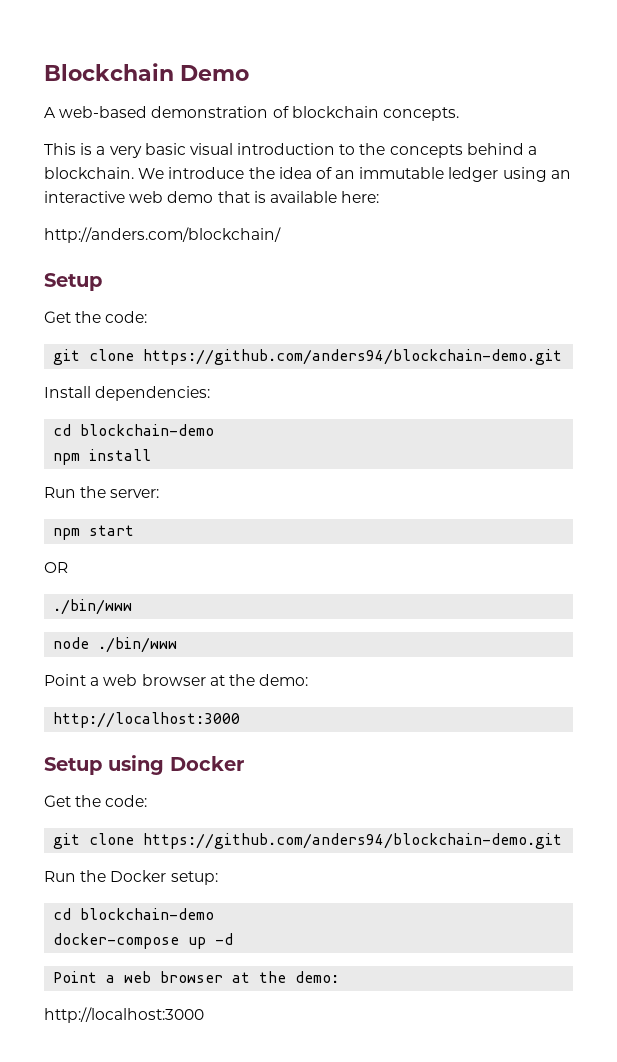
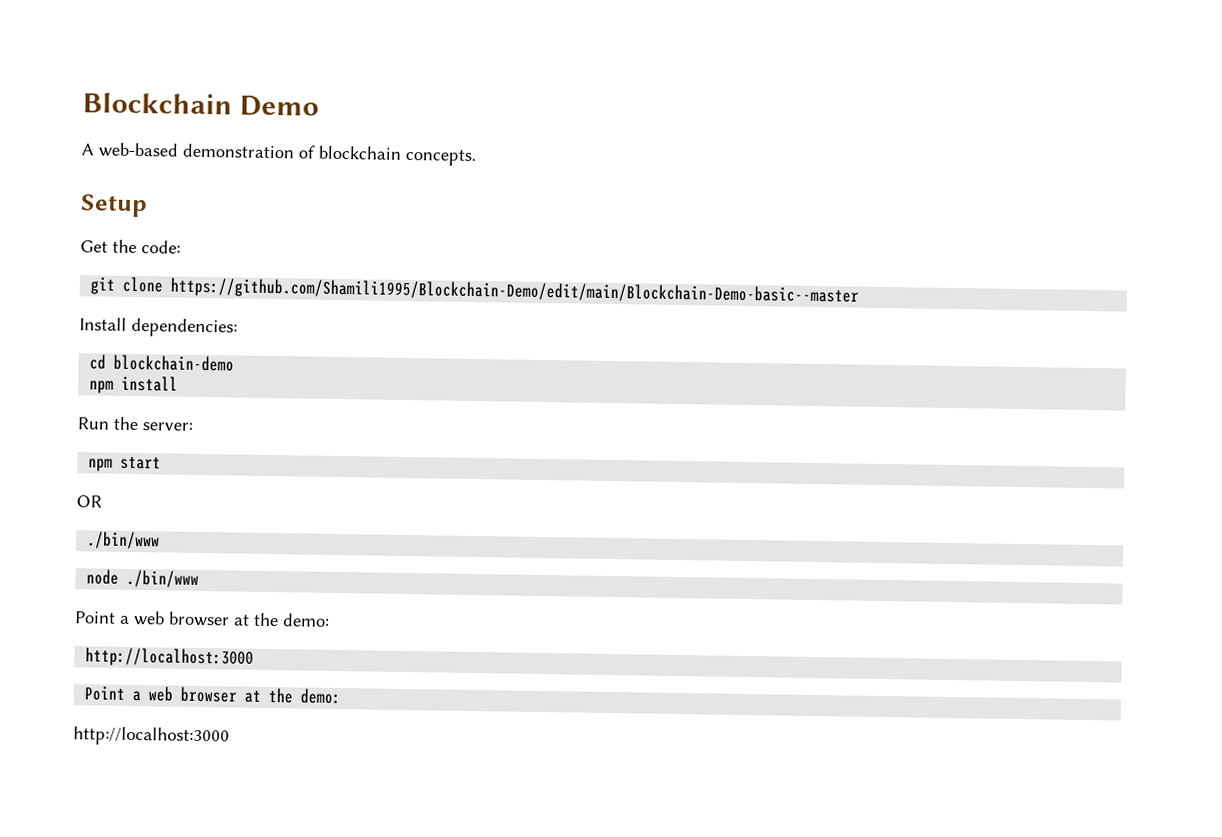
[44,143,538,158] [44,167,571,182] [44,191,380,203] [44,227,281,243] // This is a very basic visual introduction to the concepts behind a blockchain. We introduce the idea of an immutable ledger using an interactive web demo that is available here: // http://anders.com/blockchain/ -> (476, 157) none
[143,349,563,365] https://github.com/anders94/blockchain-demo.git -> [170,277,860,306] https://github.com/Shamili1995/Blockchain-Demo/edit/main/Blockchain-Demo-basic--master
[44,755,244,775] [44,795,148,807] [53,833,563,849] [44,870,218,885] [53,908,215,920] [53,933,234,949] // Setup using Docker // Get the code: // git clone https://github.com/anders94/blockchain-demo.git // Run the Docker setup: // cd blockchain-demo // docker-compose up -d -> (255, 657) none

